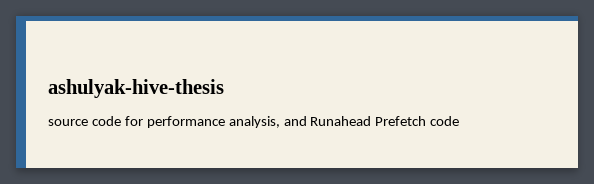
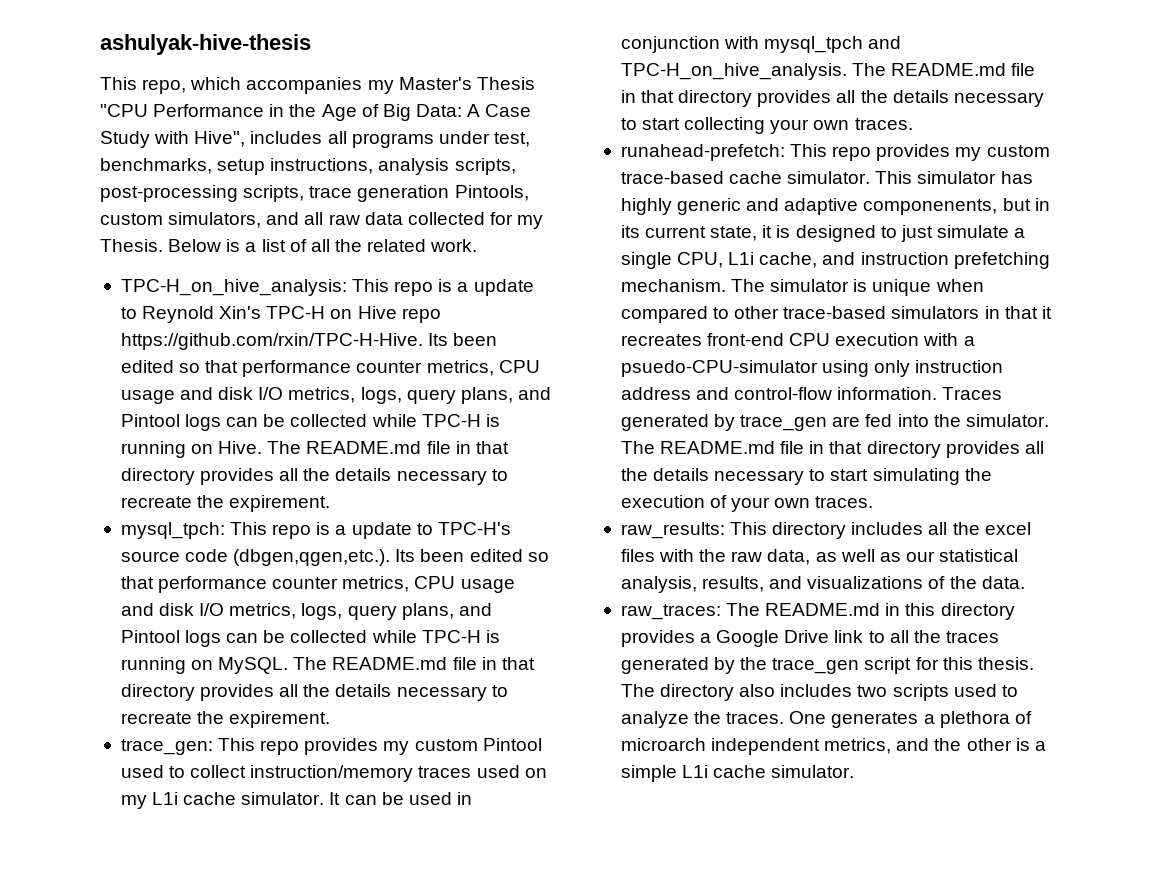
[48,116,460,128] source code for performance analysis, and Runahead Prefetch code -> [100,77,535,94] [100,104,532,121] [100,131,530,148] [100,158,516,175] [100,185,529,202] [100,212,544,229] [100,239,478,252] [120,279,534,296] [120,306,441,323] [120,333,498,350] [120,360,540,377] [120,387,551,404] [120,414,500,431] [120,441,509,458] [120,468,508,485] [120,495,331,512] [120,522,511,539] [120,549,549,566] [120,576,515,593] [120,603,492,620] [120,630,500,647] [120,657,535,674] [120,684,508,701] [120,711,331,728] [120,738,542,755] [120,765,547,782] [120,792,472,809] [620,36,902,53] [620,63,1036,80] [620,90,1044,107] [620,117,913,134] [620,144,1050,161] [620,171,1033,184] [620,198,1050,215] [620,225,1026,242] [620,252,1050,269] [620,279,984,296] [620,306,1052,323] [620,333,975,346] [620,360,1004,377] [620,387,1003,400] [620,414,1049,431] [620,441,1044,458] [620,468,992,485] [620,495,874,512] [620,522,1031,539] [620,549,1019,565] [620,576,1025,593] [620,603,1015,620] [620,630,999,647] [620,657,1034,674] [620,684,1018,701] [620,711,1032,728] [620,738,1046,755] [620,765,855,782] This repo, which accompanies my Master's Thesis "CPU Performance in the Age of Big Data: A Case Study with Hive", includes all programs under test, benchmarks, setup instructions, analysis scripts, post-processing scripts, trace generation Pintools, custom simulators, and all raw data collected for my Thesis. Below is a list of all the related work. // TPC-H_on_hive_analysis: This repo is a update to Reynold Xin's TPC-H on Hive repo https://github.com/rxin/TPC-H-Hive. Its been edited so that performance counter metrics, CPU usage and disk I/O metrics, logs, query plans, and Pintool logs can be collected while TPC-H is running on Hive. The README.md file in that directory provides all the details necessary to recreate the expirement. // mysql_tpch: This repo is a update to TPC-H's source code (dbgen,qgen,etc.). Its been edited so that performance counter metrics, CPU usage and disk I/O metrics, logs, query plans, and Pintool logs can be collected while TPC-H is running on MySQL. The README.md file in that directory provides all the details necessary to recreate the expirement. // trace_gen: This repo provides my custom Pintool used to collect instruction/memory traces used on my L1i cache simulator. It can be used in conjunction with mysql_tpch and TPC-H_on_hive_analysis. The README.md file in that directory provides all the details necessary to start collecting your own traces. // runahead-prefetch: This repo provides my custom trace-based cache simulator. This simulator has highly generic and adaptive componenents, but in its current state, it is designed to just simulate a single CPU, L1i cache, and instruction prefetching mechanism. The simulator is unique when compared to other trace-based simulators in that it recreates front-end CPU execution with a psuedo-CPU-simulator using only instruction address and control-flow information. Traces generated by trace_gen are fed into the simulator. The README.md file in that directory provides all the details necessary to start simulating the execution of your own traces. // raw_results: This directory includes all the excel files with the raw data, as well as our statistical analysis, results, and visualizations of the data. // raw_traces: The README.md in this directory provides a Google Drive link to all the traces generated by the trace_gen script for this thesis. The directory also includes two scripts used to analyze the traces. One generates a plethora of microarch independent metrics, and the other is a simple L1i cache simulator.

